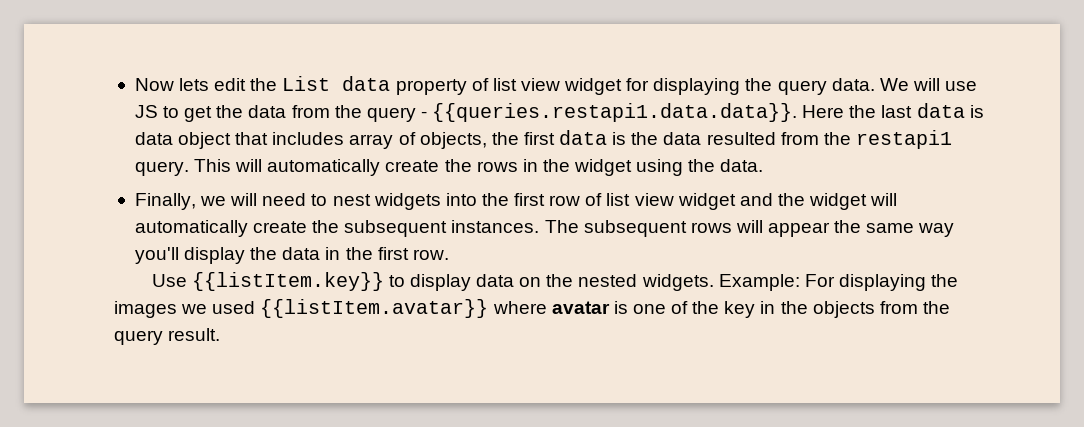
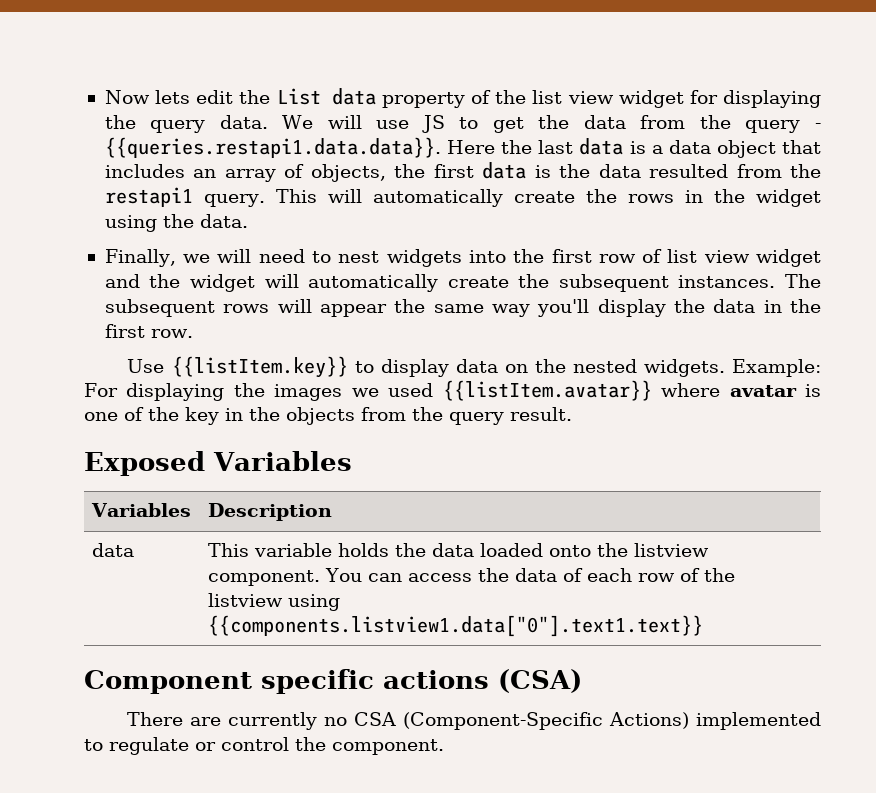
(489, 84) none -> [495,90,527,104] the
(984, 111) none -> [651,145,663,154] a
(345, 138) none -> [193,169,217,178] an
(221, 334) none -> [84,451,352,476] [91,503,192,517] [208,503,333,521] [92,543,135,557] [208,543,710,557] [208,568,736,586] [208,593,341,611] [208,615,704,637] [84,669,582,694] [127,712,821,730] [84,737,444,755] // Exposed Variables // Variables | Description // data | This variable holds the data loaded onto the listview component. You can access the data of each row of the listview using {{components.listview1.data["0"].text1.text}} // Component specific actions (CSA) // There are currently no CSA (Component-Specific Actions) implemented to regulate or control the component.

